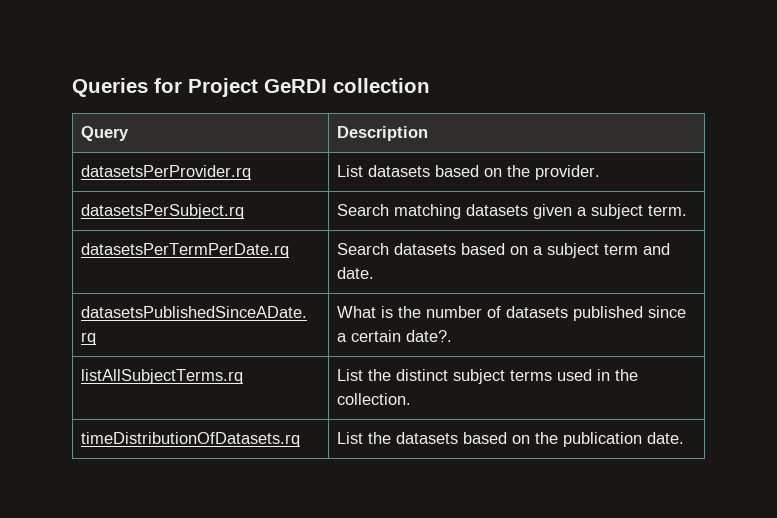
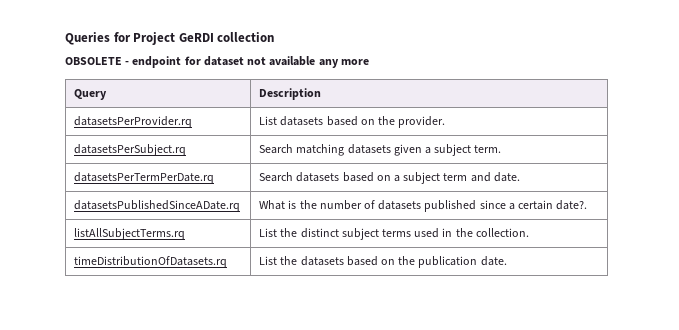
(430, 85) none -> [65,56,369,68] // OBSOLETE - endpoint for dataset not available any more

